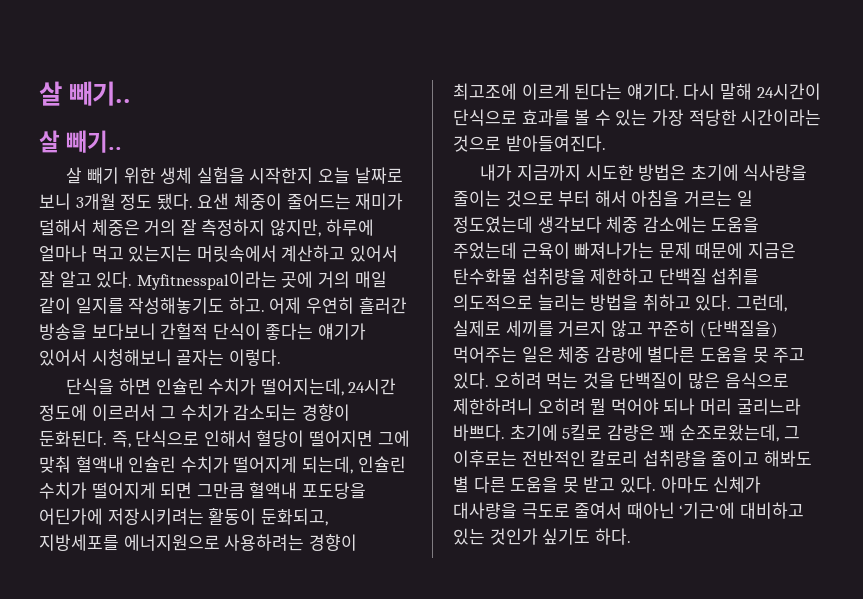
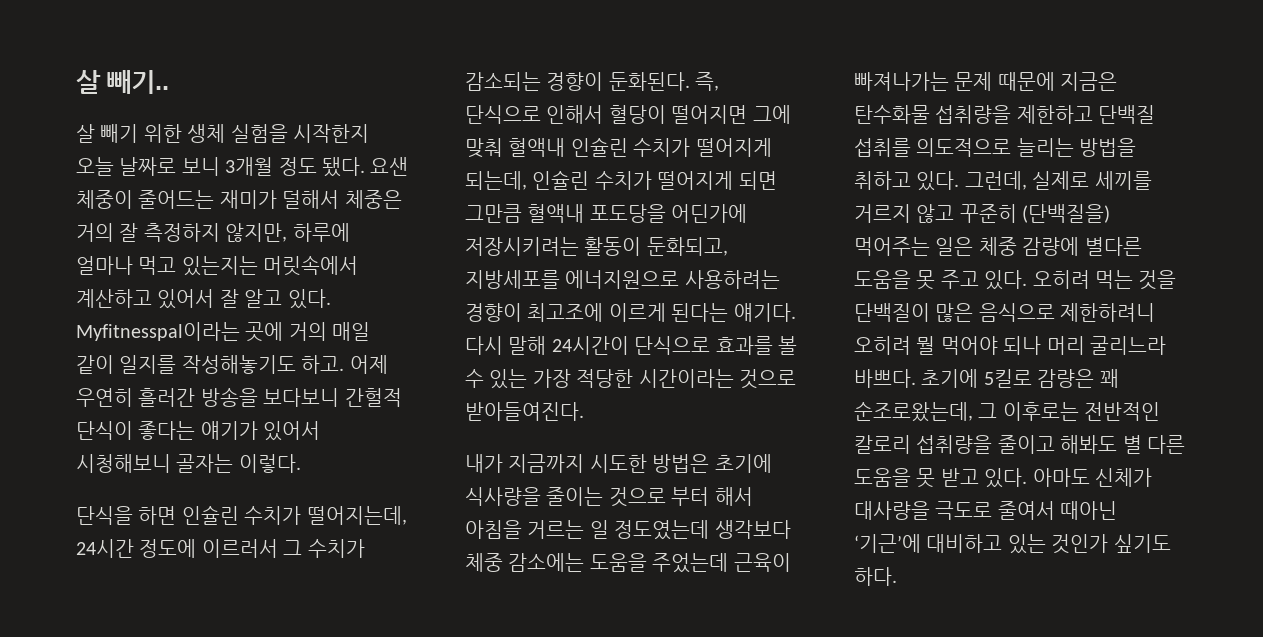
[39,81,131,106] [39,130,123,153] 살 빼기.. // 살 빼기.. -> [76,70,169,94] 살 빼기..

